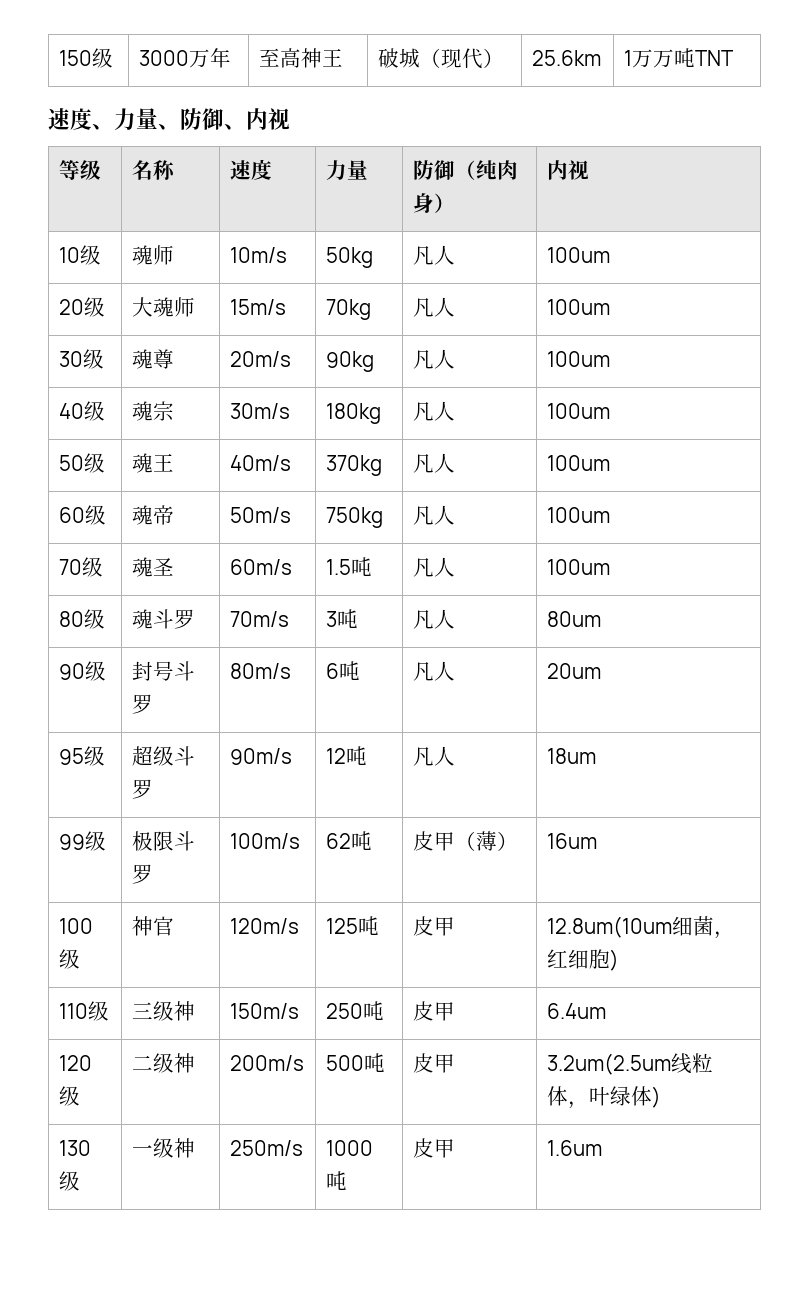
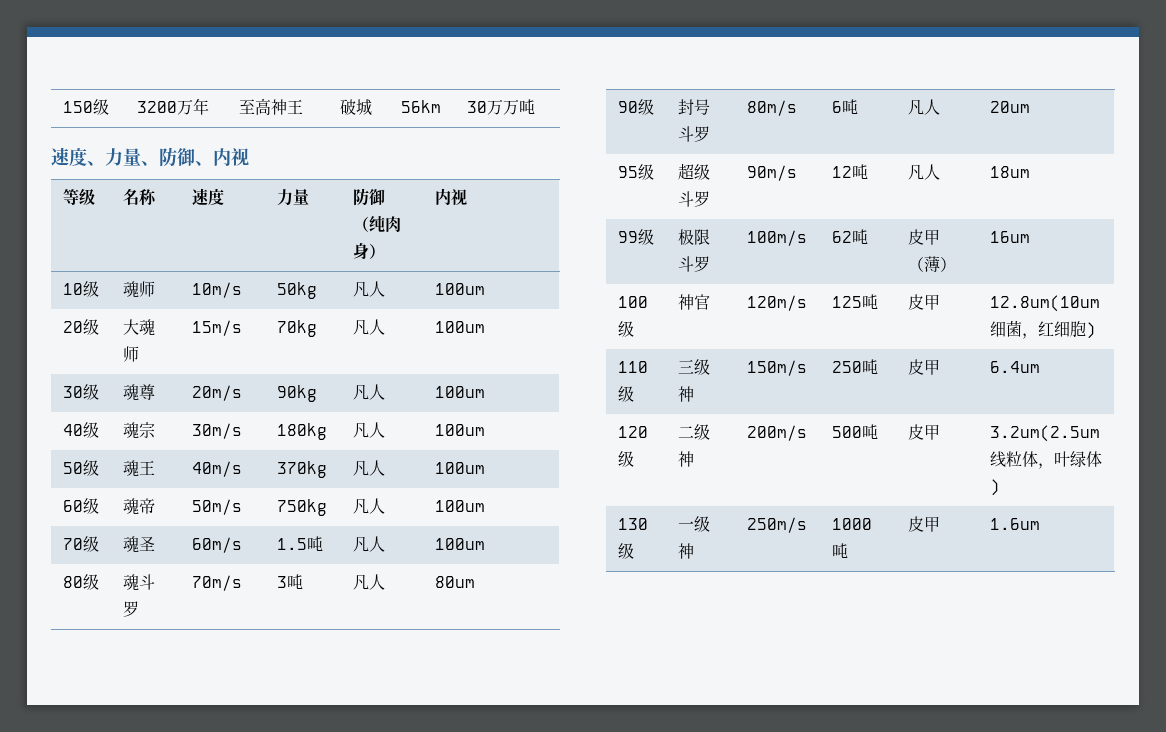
[138,50,189,66] 3000 -> [137,101,178,113] 3200
[419,48,504,69] [531,50,601,66] [623,50,632,66] （现代） | 25.6km | 1 -> [401,100,442,113] [467,101,488,113] | 56km | 30
[694,50,734,66] TNT -> (536, 106) none

